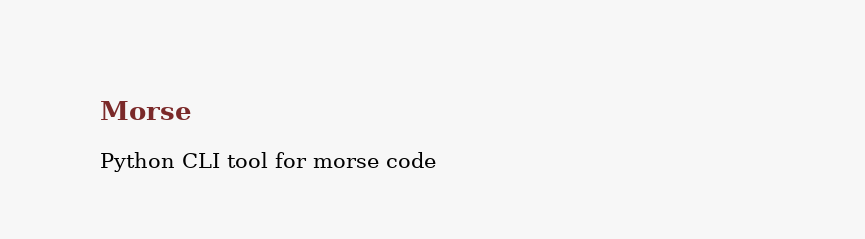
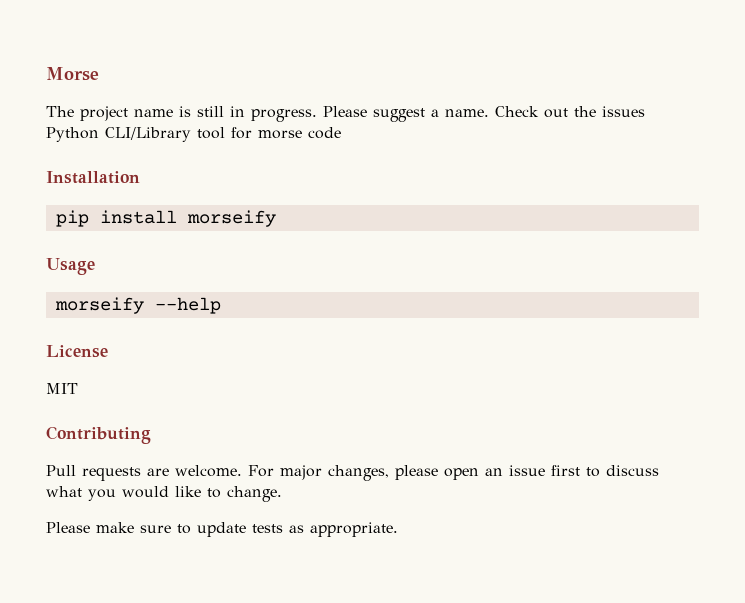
[100,152,436,172] Python CLI tool for morse code -> [46,106,645,122] [46,127,341,142] [46,171,140,184] [55,210,276,227] [46,258,95,275] [54,297,221,314] [46,345,108,358] [46,383,78,394] [46,426,151,444] [46,465,659,481] [46,486,282,502] [46,522,398,537] The project name is still in progress. Please suggest a name. Check out the issues Python CLI/Library tool for morse code // Installation // pip install morseify // Usage // morseify --help // License // MIT // Contributing // Pull requests are welcome. For major changes, please open an issue first to discuss what you would like to change. // Please make sure to update tests as appropriate.

